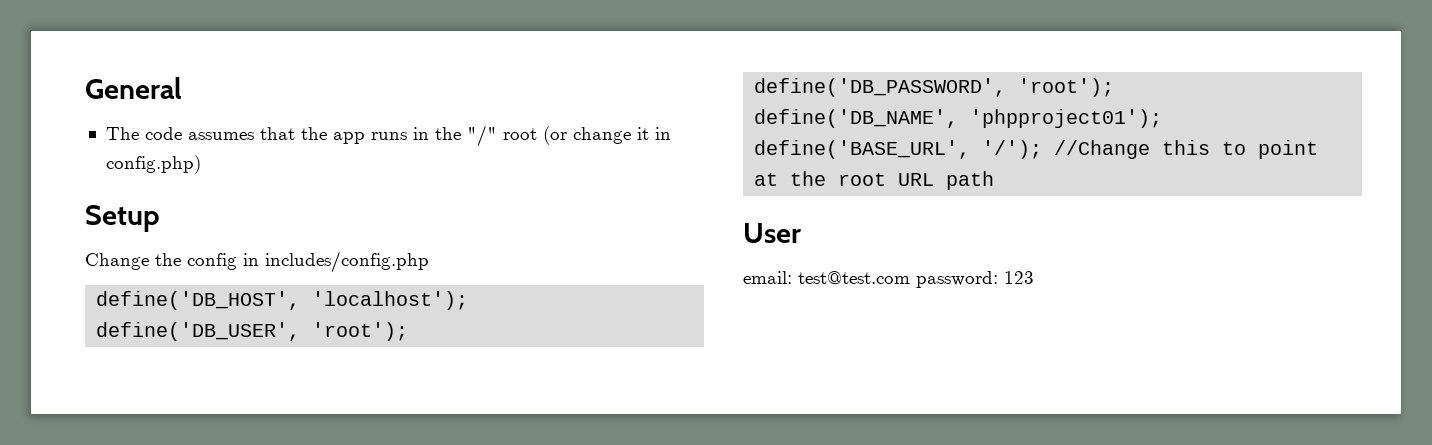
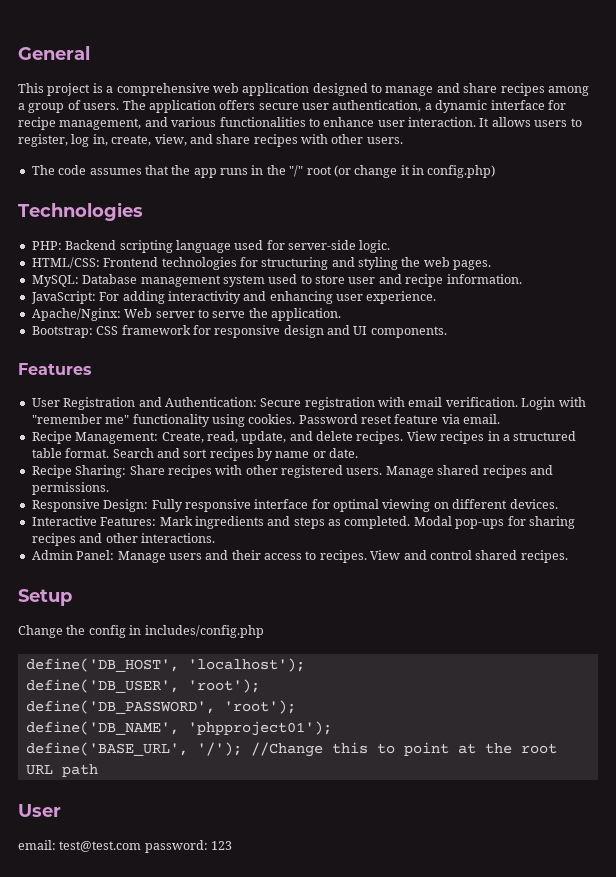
(182, 88) none -> [18,83,589,96] [18,100,566,113] [18,117,582,130] [18,134,403,147] // This project is a comprehensive web application designed to manage and share recipes among a group of users. The application offers secure user authentication, a dynamic interface for recipe management, and various functionalities to enhance user interaction. It allows users to register, log in, create, view, and share recipes with other users.
(201, 164) none -> [18,202,143,221] [31,240,391,253] [31,257,492,270] [31,274,522,287] [30,291,437,304] [31,308,341,321] [31,325,447,338] [18,363,92,375] [31,397,586,410] [31,414,501,427] [31,431,577,444] [31,448,359,461] [31,465,553,478] [31,482,109,495] [31,499,558,512] [31,516,575,529] [31,533,215,546] [31,550,568,563] // Technologies // PHP: Backend scripting language used for server-side logic. // HTML/CSS: Frontend technologies for structuring and styling the web pages. // MySQL: Database management system used to store user and recipe information. // JavaScript: For adding interactivity and enhancing user experience. // Apache/Nginx: Web server to serve the application. // Bootstrap: CSS framework for responsive design and UI components. // Features // User Registration and Authentication: Secure registration with email verification. Login with "remember me" functionality using cookies. Password reset feature via email. // Recipe Management: Create, read, update, and delete recipes. View recipes in a structured table format. Search and sort recipes by name or date. // Recipe Sharing: Share recipes with other registered users. Manage shared recipes and permissions. // Responsive Design: Fully responsive interface for optimal viewing on different devices. // Interactive Features: Mark ingredients and steps as completed. Modal pop-ups for sharing recipes and other interactions. // Admin Panel: Manage users and their access to recipes. View and control shared recipes.

